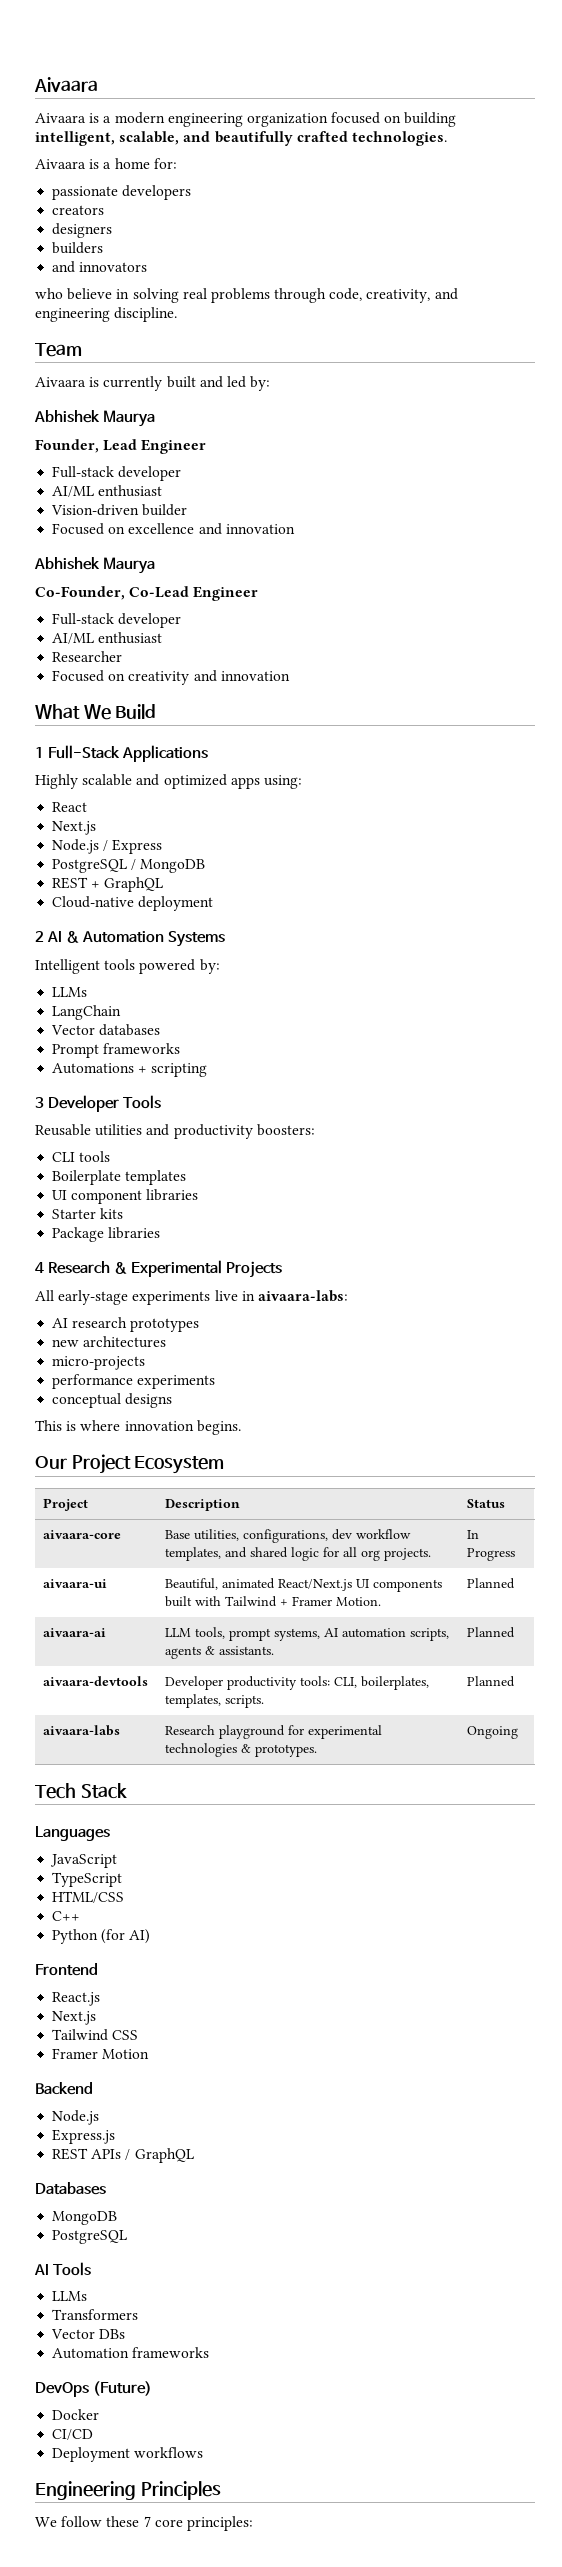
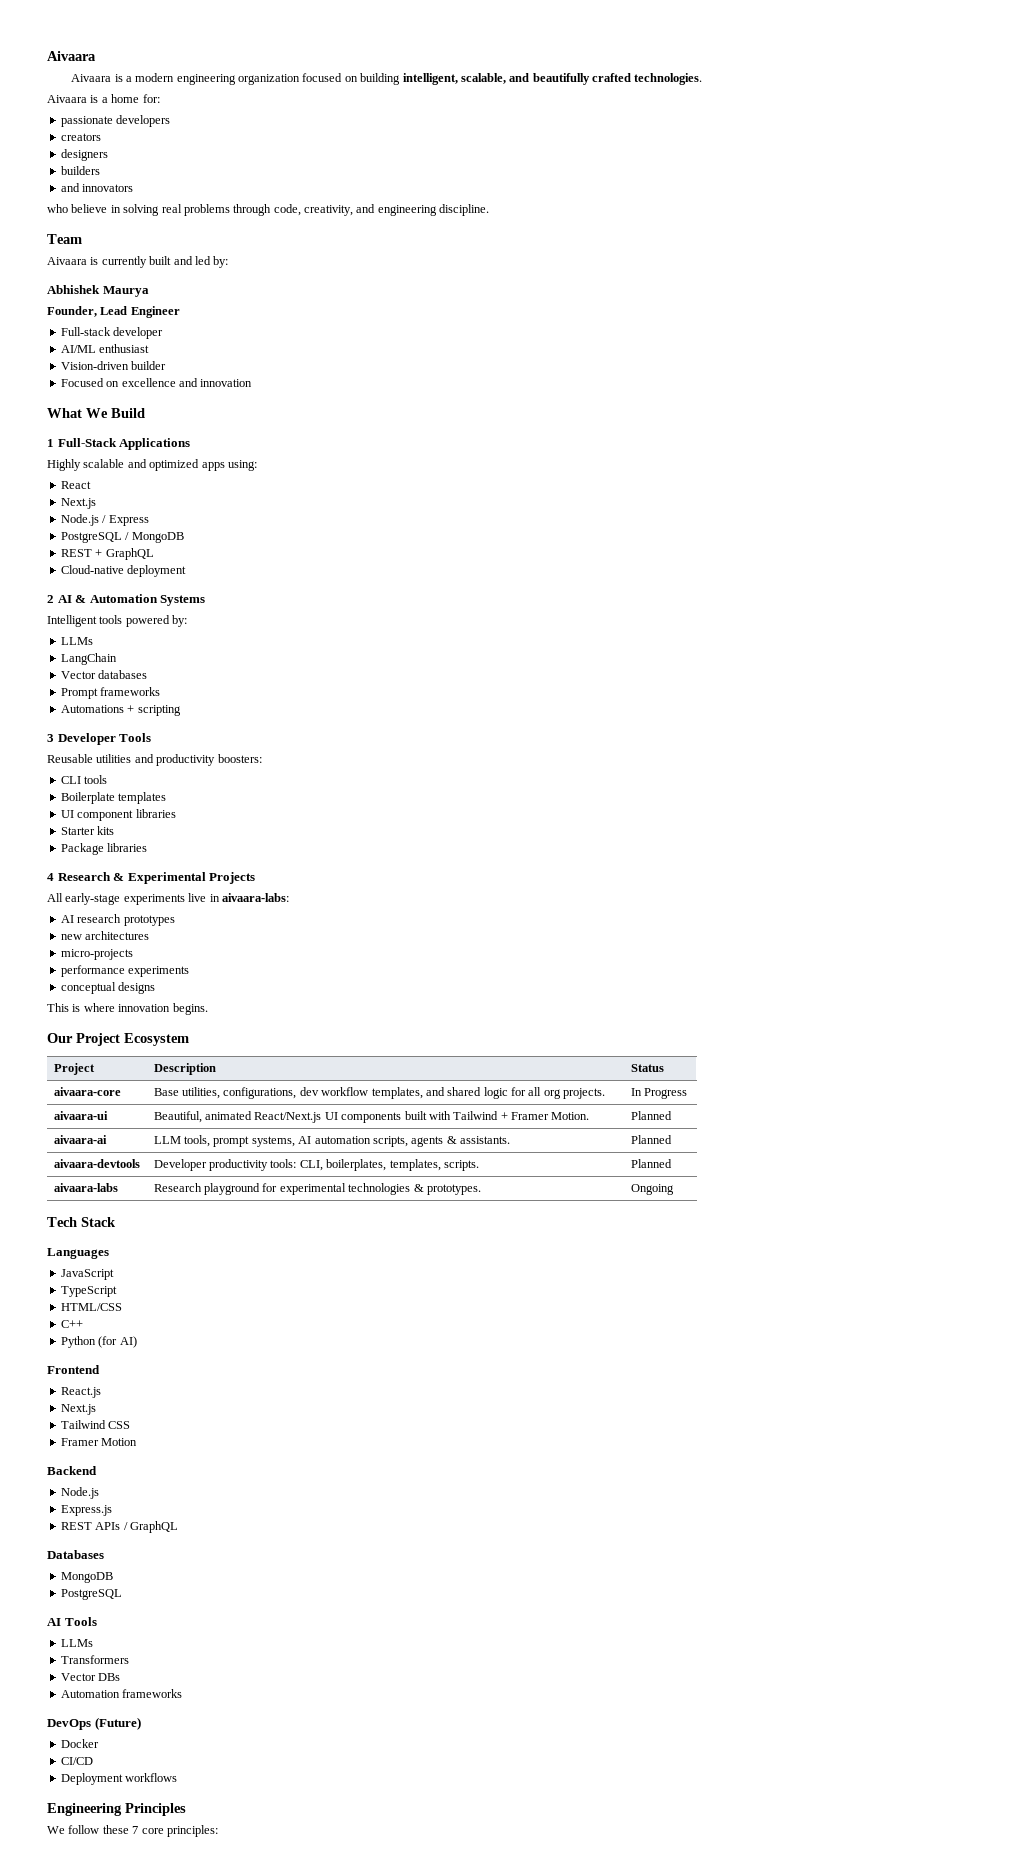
[34,557,156,574] [35,586,259,601] [52,613,182,628] [52,632,163,644] [52,651,123,662] [52,670,290,685] // Abhishek Maurya // Co-Founder, Co-Lead Engineer // Full-stack developer // AI/ML enthusiast // Researcher // Focused on creativity and innovation -> (253, 383) none

